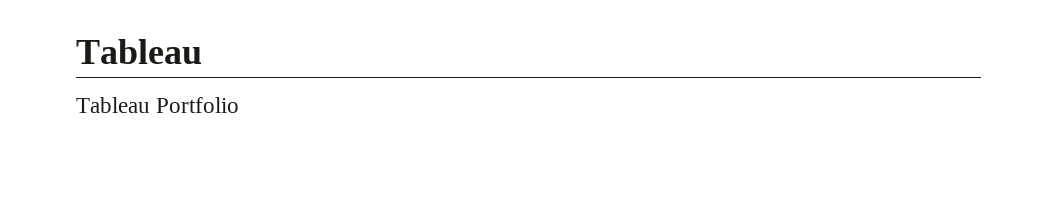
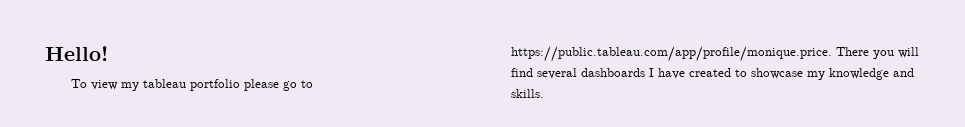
[76,39,202,64] [76,97,240,113] Tableau // Tableau Portfolio -> [45,46,108,61] [70,79,313,91] [511,46,919,62] [511,68,914,80] [511,89,544,98] Hello! // To view my tableau portfolio please go to https://public.tableau.com/app/profile/monique.price. There you will find several dashboards I have created to showcase my knowledge and skills.

